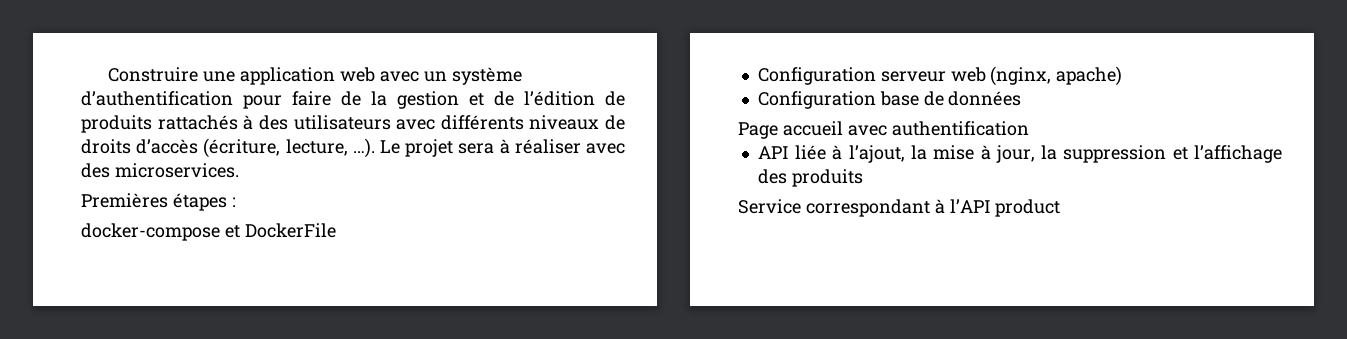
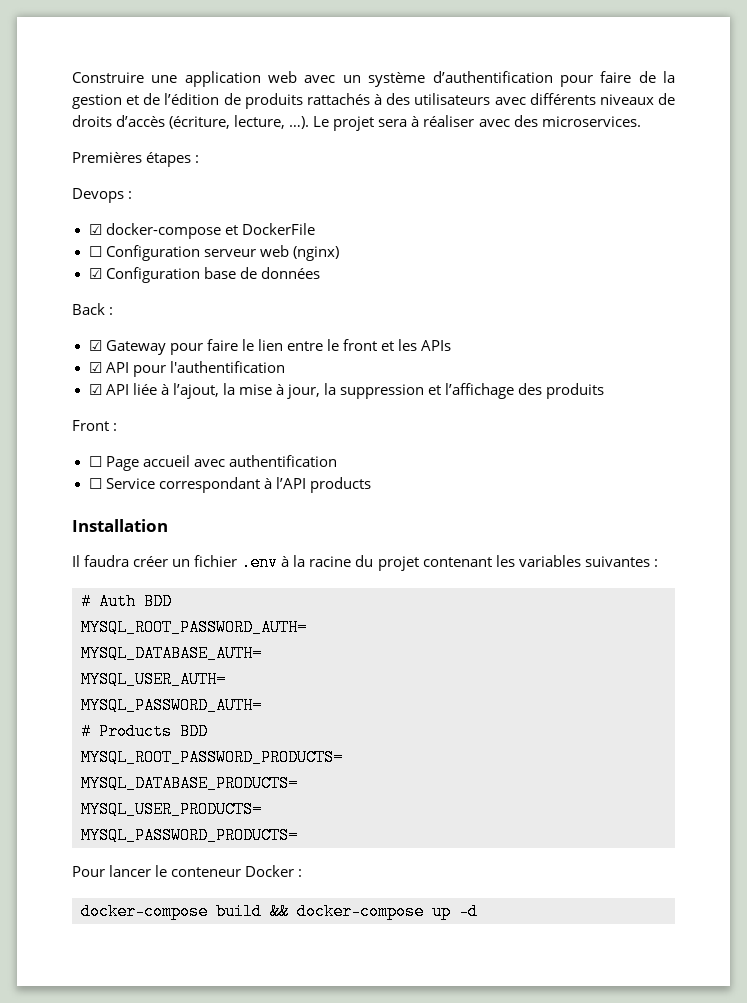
(236, 202) none -> [72,188,133,203] [88,224,102,235] Devops : // ☑
(336, 230) none -> [88,246,102,257] ☐
[990,66,1123,86] (nginx, apache) // -> [292,246,339,261] [88,268,102,279] (nginx) // ☑
[738,121,1029,139] Page accueil avec authentification // -> [72,303,114,315] [88,339,452,355] [88,361,285,377] [88,384,102,395] Back : // ☑ Gateway pour faire le lien entre le front et les APIs // ☑ API pour l'authentification // ☑
[738,199,1061,217] Service correspondant à l’API product -> [72,420,118,431] [88,455,337,471] [88,477,371,493] [72,519,168,532] [72,554,658,571] [81,593,172,610] [81,619,307,636] [81,645,262,662] [81,671,226,688] [81,697,262,714] [81,723,208,740] [81,749,343,766] [81,775,298,792] [81,801,262,818] [81,827,298,844] [72,865,303,877] [81,903,478,920] Front : // ☐ Page accueil avec authentification // ☐ Service correspondant à l’API products // Installation // Il faudra créer un fichier .env à la racine du projet contenant les variables suivantes : // # Auth BDD // MYSQL_ROOT_PASSWORD_AUTH= // MYSQL_DATABASE_AUTH= // MYSQL_USER_AUTH= // MYSQL_PASSWORD_AUTH= // # Products BDD // MYSQL_ROOT_PASSWORD_PRODUCTS= // MYSQL_DATABASE_PRODUCTS= // MYSQL_USER_PRODUCTS= // MYSQL_PASSWORD_PRODUCTS= // Pour lancer le conteneur Docker : // docker-compose build && docker-compose up -d

